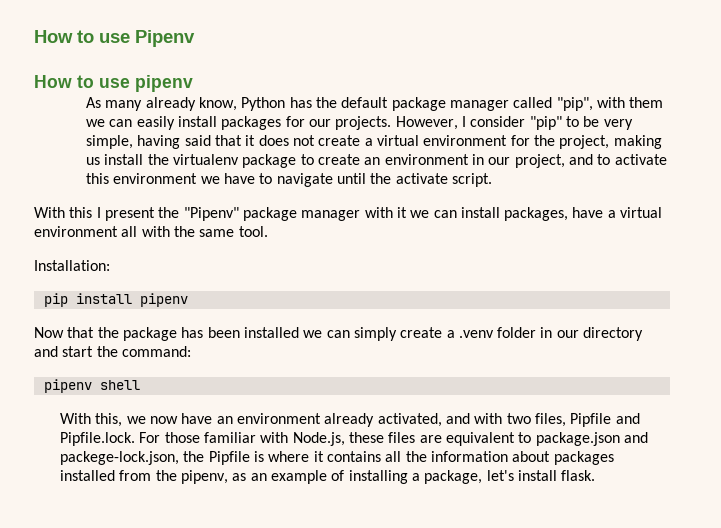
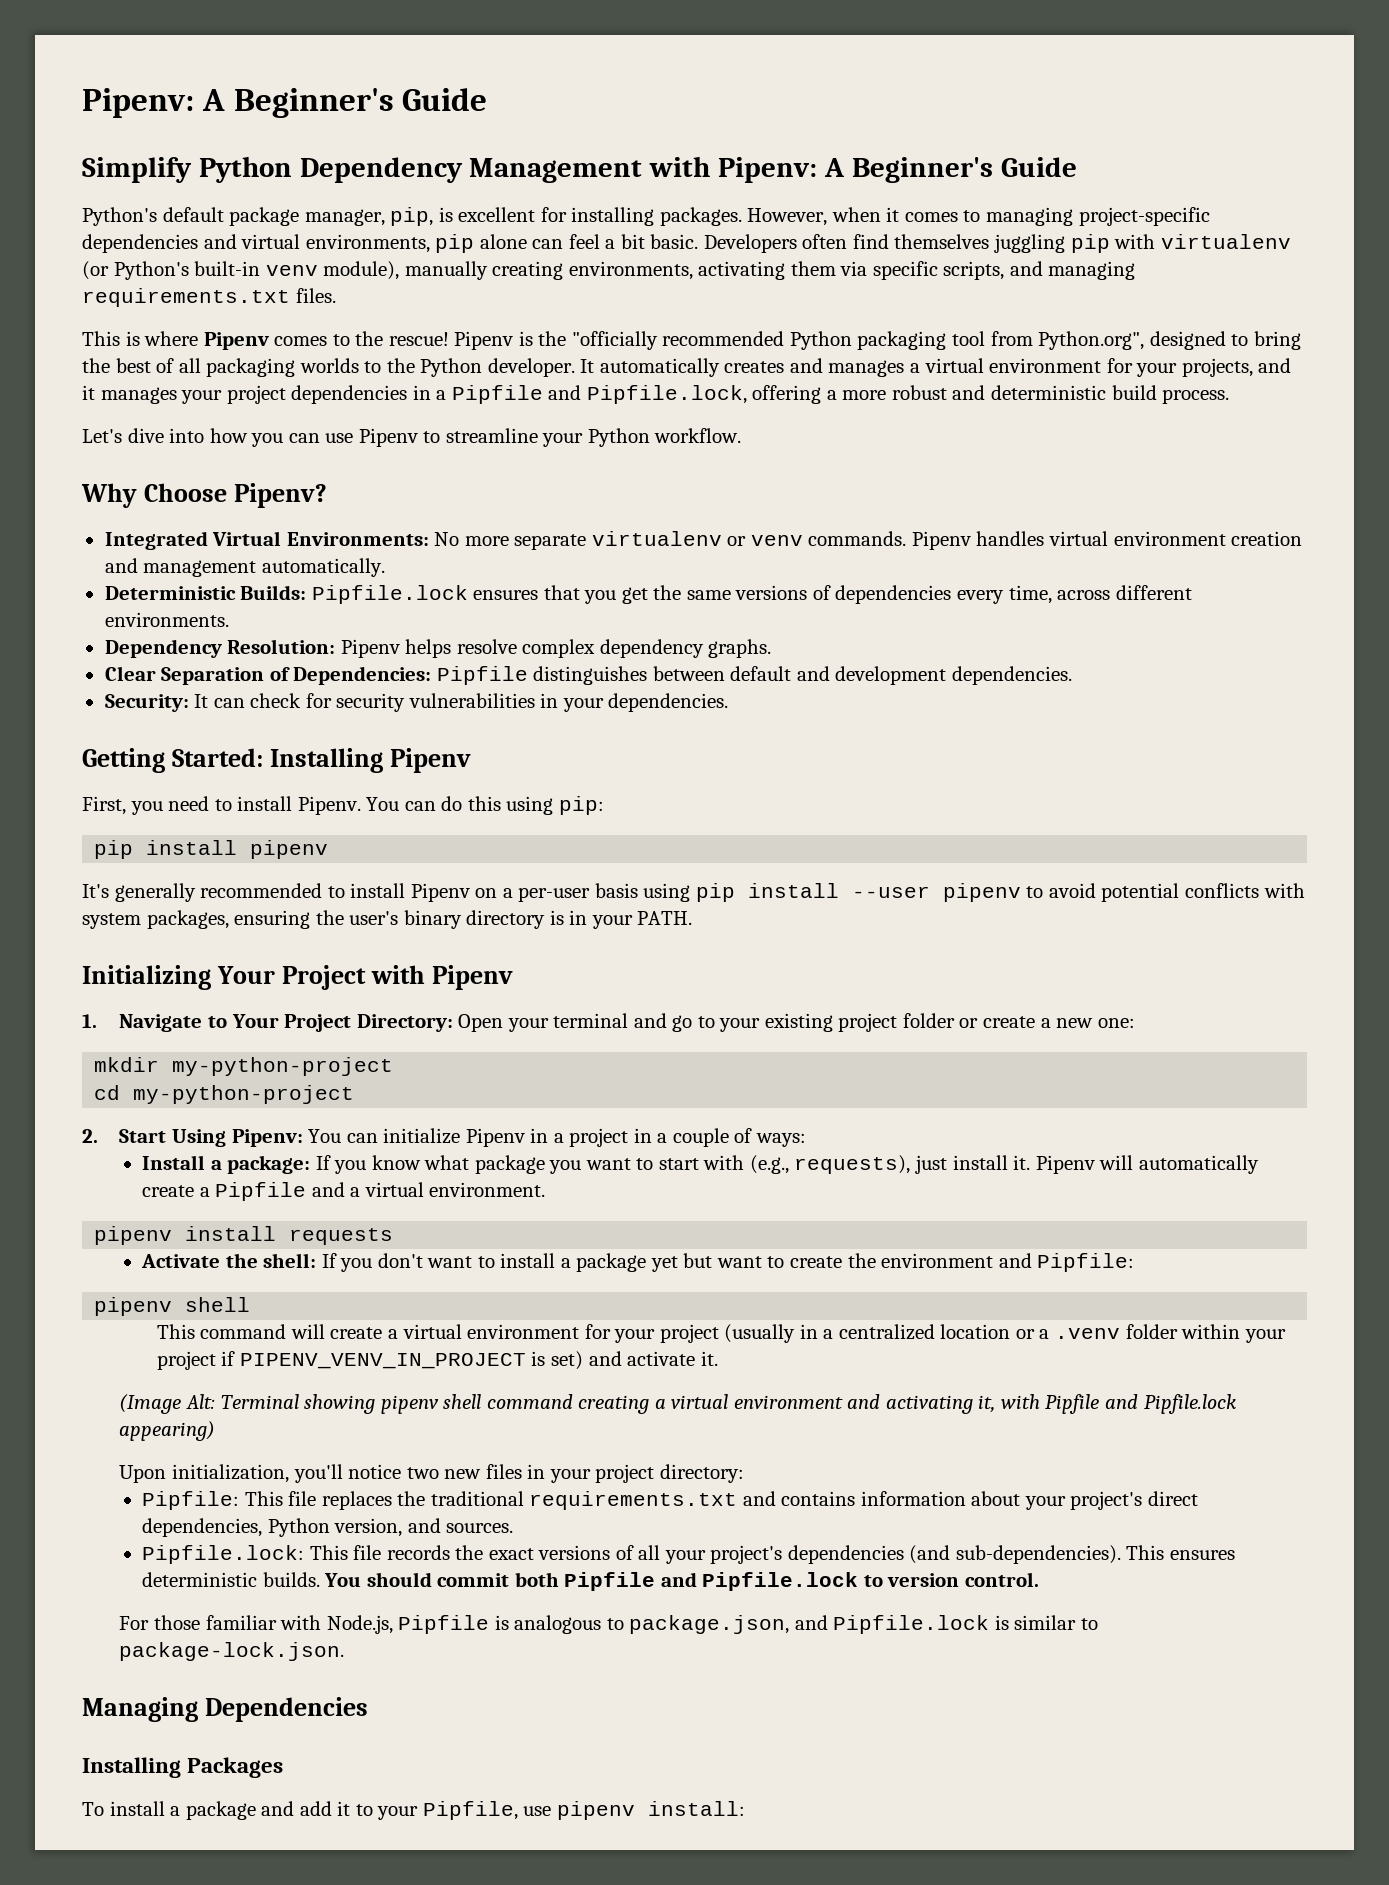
[34,30,195,47] [34,75,193,92] [86,97,664,111] [86,116,633,130] [86,135,316,149] How to use Pipenv // How to use pipenv // As many already know, Python has the default package manager called "pip", with them we can easily install packages for our projects. However, I consider "pip" to be very simple, having said that it does not -> [82,88,488,118] [82,156,1077,183] [82,207,1210,226] [82,234,1291,253] [82,261,1136,280] [82,288,336,307] [82,331,1301,350] [82,358,1292,377] [82,385,1230,404] [82,428,742,447] [81,483,327,508] [104,531,1303,550] [104,558,385,577] [104,585,1192,604] [104,612,229,627] [104,639,772,658] [104,666,1072,685] [104,693,729,712] [82,748,471,773] [82,796,604,815] [94,840,329,859] [82,883,1305,902] [82,910,693,929] [82,965,513,990] [82,1013,1135,1032] [94,1057,394,1076] [94,1085,355,1104] [82,1128,806,1147] [141,1155,1259,1174] [141,1182,546,1201] [94,1226,394,1245] [140,1253,1135,1272] [94,1297,251,1316] [156,1324,325,1339] Pipenv: A Beginner's Guide // Simplify Python Dependency Management with Pipenv: A Beginner's Guide // Python's default package manager, pip, is excellent for installing packages. However, when it comes to managing project-specific dependencies and virtual environments, pip alone can feel a bit basic. Developers often find themselves juggling pip with virtualenv (or Python's built-in venv module), manually creating environments, activating them via specific scripts, and managing requirements.txt files. // This is where Pipenv comes to the rescue! Pipenv is the "officially recommended Python packaging tool from Python.org", designed to bring the best of all packaging worlds to the Python developer. It automatically creates and manages a virtual environment for your projects, and it manages your project dependencies in a Pipfile and Pipfile.lock, offering a more robust and deterministic build process. // Let's dive into how you can use Pipenv to streamline your Python workflow. // Why Choose Pipenv? // Integrated Virtual Environments: No more separate virtualenv or venv commands. Pipenv handles virtual environment creation and management automatically. // Deterministic Builds: Pipfile.lock ensures that you get the same versions of dependencies every time, across different environments. // Dependency Resolution: Pipenv helps resolve complex dependency graphs. // Clear Separation of Dependencies: Pipfile distinguishes between default and development dependencies. // Security: It can check for security vulnerabilities in your dependencies. // Getting Started: Installing Pipenv // First, you need to install Pipenv. You can do this using pip: // pip install pipenv // It's generally recommended to install Pipenv on a per-user basis using pip install --user pipenv to avoid potential conflicts with system packages, ensuring the user's binary directory is in your PATH. // Initializing Your Project with Pipenv // 1. Navigate to Your Project Directory: Open your terminal and go to your existing project folder or create a new one: // mkdir my-python-project // cd my-python-project // 2. Start Using Pipenv: You can initialize Pipenv in a project in a couple of ways: // Install a package: If you know what package you want to start with (e.g., requests), just install it. Pipenv will automatically create a Pipfile and a virtual environment. // pipenv install requests // Activate the shell: If you don't want to install a package yet but want to create the environment and Pipfile: // pipenv shell // This command will
[534,135,662,149] [86,154,667,168] [86,173,493,187] [34,207,663,221] [34,226,268,237] [34,260,110,271] [43,293,188,307] [34,327,644,341] [34,346,191,357] [43,379,140,393] [60,413,640,427] [60,432,136,446] the project, making us install the virtualenv package to create an environment in our project, and to activate this environment we have to navigate until the activate script. // With this I present the "Pipenv" package manager with it we can install packages, have a virtual environment all with the same tool. // Installation: // pip install pipenv // Now that the package has been installed we can simply create a .venv folder in our directory and start the command: // pipenv shell // With this, we now have an environment already activated, and with two files, Pipfile and Pipfile.lock. -> [614,1324,1286,1343] [156,1351,718,1370] [119,1394,1236,1414] [119,1421,216,1441] [119,1464,744,1483] [141,1491,1198,1510] [141,1518,514,1537] [141,1545,1236,1564] [141,1572,1039,1591] your project (usually in a centralized location or a .venv folder within your project if PIPENV_VENV_IN_PROJECT is set) and activate it. // (Image Alt: Terminal showing pipenv shell command creating a virtual environment and activating it, with Pipfile and Pipfile.lock appearing) // Upon initialization, you'll notice two new files in your project directory: // Pipfile: This file replaces the traditional requirements.txt and contains information about your project's direct dependencies, Python version, and sources. // Pipfile.lock: This file records the exact versions of all your project's dependencies (and sub-dependencies). This ensures deterministic builds. You should commit both Pipfile and Pipfile.lock to version control. //
[349,432,648,446] [60,451,614,465] [60,470,596,484] these files are equivalent to package.json and packege-lock.json, the Pipfile is where it contains all the information about packages installed from the pipenv, as an example of installing a package, let's install flask. -> [398,1615,1098,1634] [119,1642,345,1661] [82,1697,368,1722] [82,1757,284,1778] [82,1801,745,1820] Pipfile is analogous to package.json, and Pipfile.lock is similar to package-lock.json. // Managing Dependencies // Installing Packages // To install a package and add it to your Pipfile, use pipenv install:

